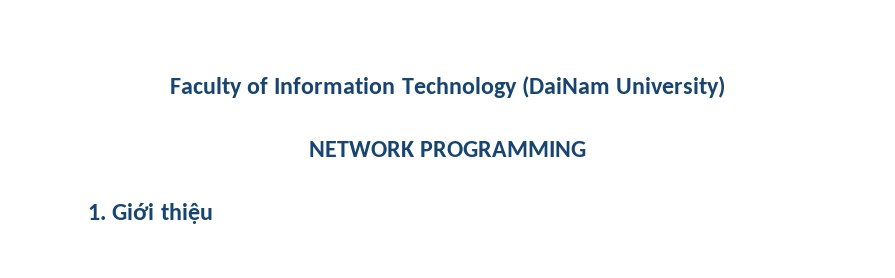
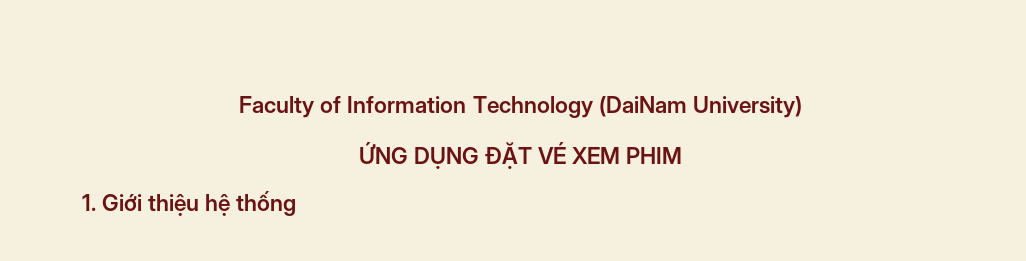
[308,141,587,157] NETWORK PROGRAMMING -> [358,142,683,169] ỨNG DỤNG ĐẶT VÉ XEM PHIM
(213, 213) none -> [205,191,297,216] hệ thống

